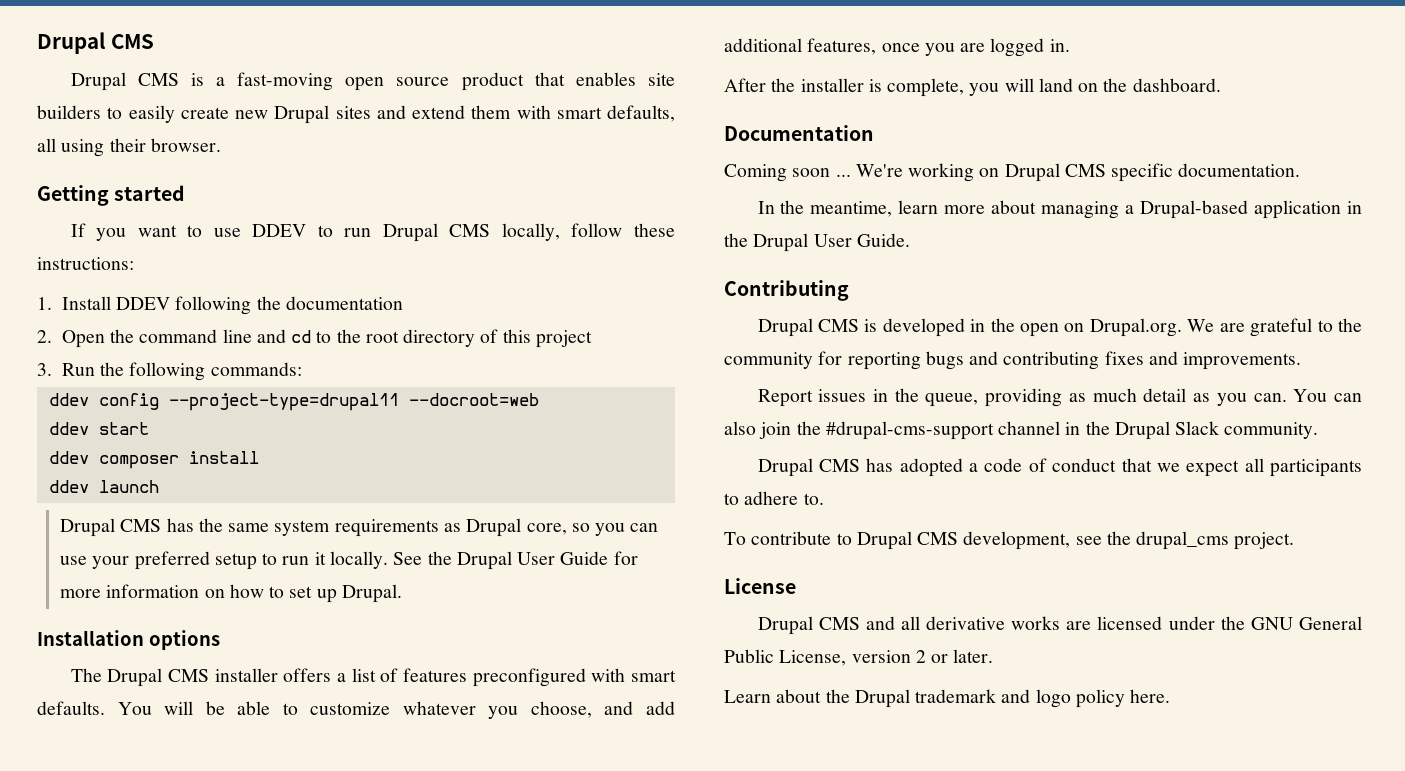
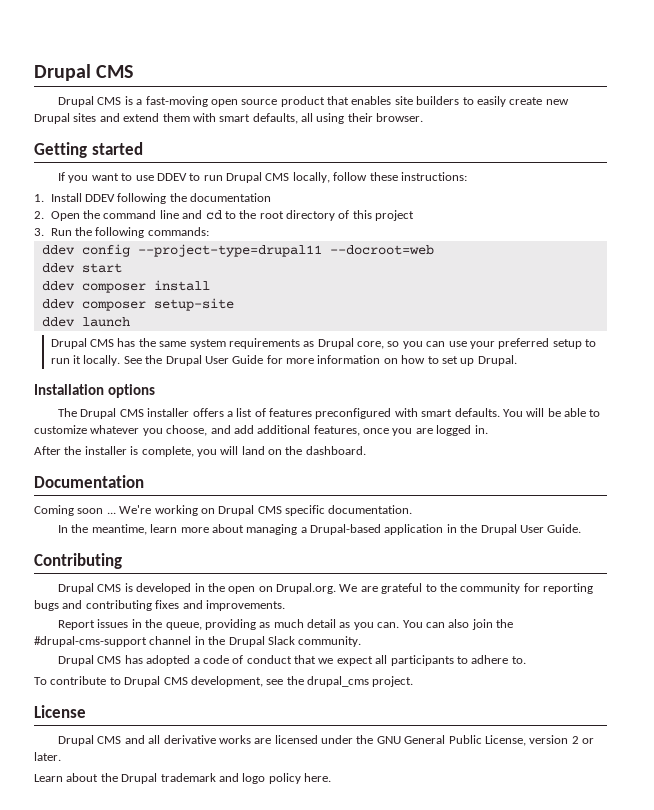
(259, 457) none -> [41,298,234,311] // ddev composer setup-site

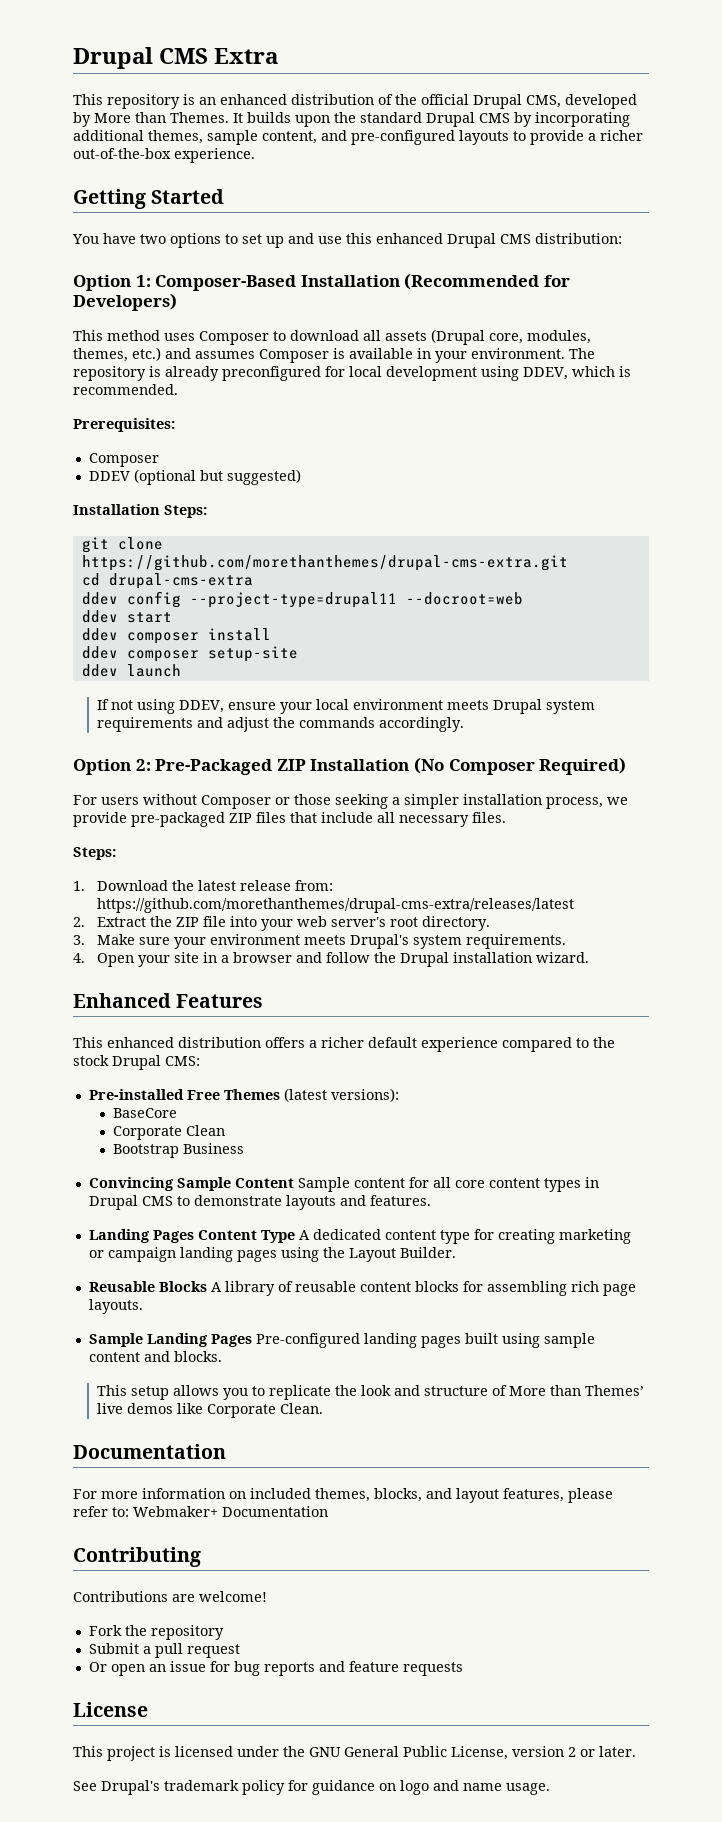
[34,64,134,81] [58,96,569,107] [34,113,424,124] [34,142,143,158] [58,172,467,183] [34,193,272,204] [34,210,415,221] [34,227,209,238] Drupal CMS // Drupal CMS is a fast-moving open source product that enables site builders to easily create new Drupal sites and extend them with smart defaults, all using their browser. // Getting started // If you want to use DDEV to run Drupal CMS locally, follow these instructions: // 1. Install DDEV following the documentation // 2. Open the command line and cd to the root directory of this project // 3. Run the following commands: -> [73,47,279,69] [73,94,637,109] [73,112,630,127] [73,130,643,145] [73,148,255,163] [73,189,225,209] [72,233,622,248] [73,273,570,291] [73,293,177,311] [73,329,591,345] [73,347,595,363] [73,366,631,381] [73,384,178,395] [73,418,175,432] [88,453,159,467] [88,469,301,485] [73,504,207,518] [81,537,163,553] [81,555,568,571] [81,573,253,589] Drupal CMS Extra // This repository is an enhanced distribution of the official Drupal CMS, developed by More than Themes. It builds upon the standard Drupal CMS by incorporating additional themes, sample content, and pre-configured layouts to provide a richer out-of-the-box experience. // Getting Started // You have two options to set up and use this enhanced Drupal CMS distribution: // Option 1: Composer-Based Installation (Recommended for Developers) // This method uses Composer to download all assets (Drupal core, modules, themes, etc.) and assumes Composer is available in your environment. The repository is already preconfigured for local development using DDEV, which is recommended. // Prerequisites: // Composer // DDEV (optional but suggested) // Installation Steps: // git clone https://github.com/morethanthemes/drupal-cms-extra.git // cd drupal-cms-extra
[50,338,597,349] [50,355,517,366] [34,384,155,398] [58,408,601,419] [34,425,488,436] [34,446,366,457] [34,475,144,488] [34,505,413,516] [58,524,582,535] [34,553,122,569] [58,583,594,594] [34,600,285,611] [58,619,514,630] [34,636,362,647] [58,655,526,666] [34,676,414,687] [34,705,86,718] [58,735,272,746] Drupal CMS has the same system requirements as Drupal core, so you can use your preferred setup to run it locally. See the Drupal User Guide for more information on how to set up Drupal. // Installation options // The Drupal CMS installer offers a list of features preconfigured with smart defaults. You will be able to customize whatever you choose, and add additional features, once you are logged in. // After the installer is complete, you will land on the dashboard. // Documentation // Coming soon ... We're working on Drupal CMS specific documentation. // In the meantime, learn more about managing a Drupal-based application in the Drupal User Guide. // Contributing // Drupal CMS is developed in the open on Drupal.org. We are grateful to the community for reporting bugs and contributing fixes and improvements. // Report issues in the queue, providing as much detail as you can. You can also join the #drupal-cms-support channel in the Drupal Slack community. // Drupal CMS has adopted a code of conduct that we expect all participants to adhere to. // To contribute to Drupal CMS development, see the drupal_cms project. // License // Drupal CMS and all derivative works are -> [96,699,595,714] [96,717,464,732] [73,757,627,775] [73,794,628,809] [73,812,506,827] [73,847,116,860] [73,880,333,891] [96,898,574,913] [73,916,490,931] [73,934,566,949] [73,952,589,967] [73,993,264,1008] [73,1037,615,1052] [73,1055,200,1070] [88,1088,399,1102] [112,1108,177,1118] [112,1125,225,1140] [112,1143,244,1158] [88,1177,599,1192] [88,1195,431,1210] [88,1229,631,1244] [88,1247,456,1262] [88,1281,636,1296] [88,1299,143,1314] [88,1333,595,1348] [88,1351,222,1362] [96,1385,644,1400] [96,1403,323,1418] [73,1444,226,1459] [73,1488,613,1503] [73,1506,328,1517] [73,1547,201,1567] [73,1591,267,1602] [88,1625,224,1640] [88,1643,240,1658] [88,1661,463,1676] [73,1702,148,1717] [73,1746,171,1761] If not using DDEV, ensure your local environment meets Drupal system requirements and adjust the commands accordingly. // Option 2: Pre-Packaged ZIP Installation (No Composer Required) // For users without Composer or those seeking a simpler installation process, we provide pre-packaged ZIP files that include all necessary files. // Steps: // 1. Download the latest release from: https://github.com/morethanthemes/drupal-cms-extra/releases/latest // 2. Extract the ZIP file into your web server's root directory. // 3. Make sure your environment meets Drupal's system requirements. // 4. Open your site in a browser and follow the Drupal installation wizard. // Enhanced Features // This enhanced distribution offers a richer default experience compared to the stock Drupal CMS: // Pre-installed Free Themes (latest versions): // BaseCore // Corporate Clean // Bootstrap Business // Convincing Sample Content Sample content for all core content types in Drupal CMS to demonstrate layouts and features. // Landing Pages Content Type A dedicated content type for creating marketing or campaign landing pages using the Layout Builder. // Reusable Blocks A library of reusable content blocks for assembling rich page layouts. // Sample Landing Pages Pre-configured landing pages built using sample content and blocks. // This setup allows you to replicate the look and structure of More than Themes’ live demos like Corporate Clean. // Documentation // For more information on included themes, blocks, and layout features, please refer to: Webmaker+ Documentation // Contributing // Contributions are welcome! // Fork the repository // Submit a pull request // Or open an issue for bug reports and feature requests // License // This project is
[34,773,331,784] Learn about the Drupal trademark and logo policy here. -> [73,1780,550,1795] See Drupal's trademark policy for guidance on logo and name usage.

